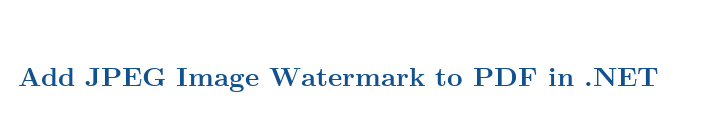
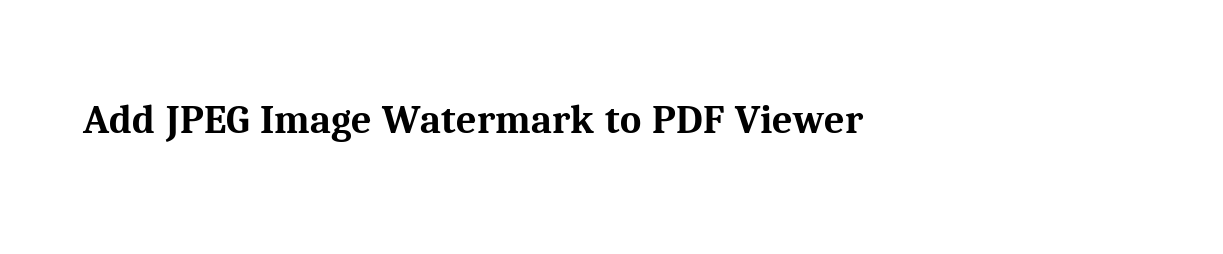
[548,67,659,86] in .NET -> [733,105,864,133] Viewer

